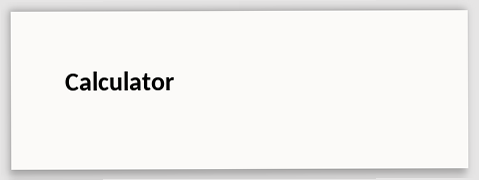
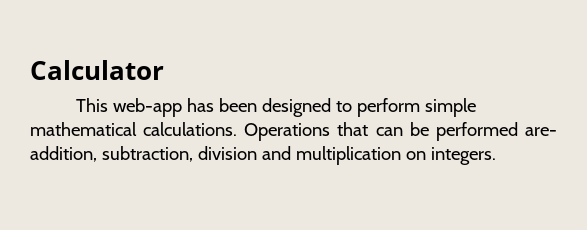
(175, 81) none -> [75,98,476,117] [30,122,557,141] [30,146,496,165] // This web-app has been designed to perform simple mathematical calculations. Operations that can be performed are- addition, subtraction, division and multiplication on integers.

